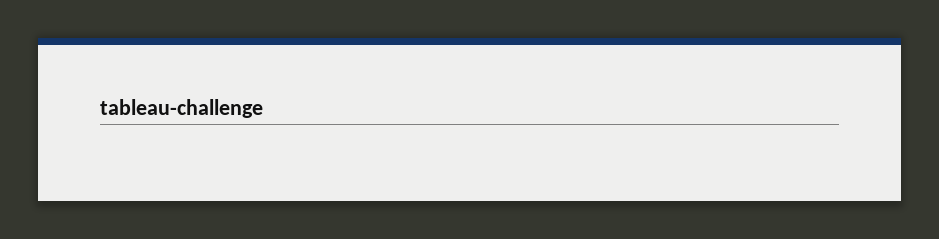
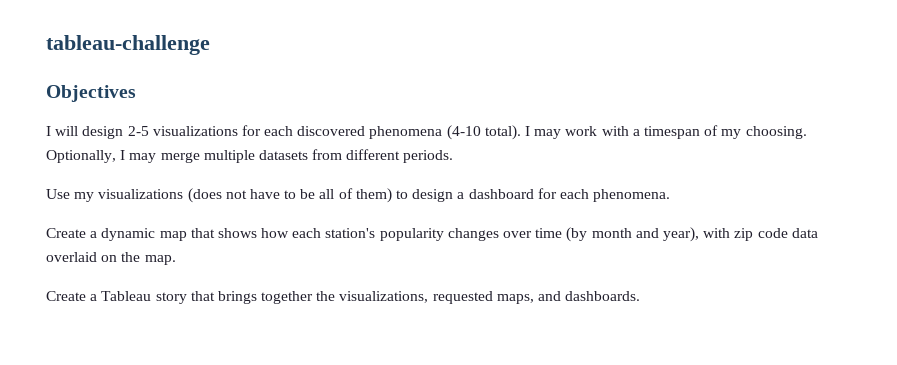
(263, 108) none -> [46,85,136,102] [46,125,807,140] [46,149,454,163] [46,188,671,203] [46,227,818,242] [46,252,176,265] [46,291,641,304] // Objectives // I will design 2-5 visualizations for each discovered phenomena (4-10 total). I may work with a timespan of my choosing. Optionally, I may merge multiple datasets from different periods. // Use my visualizations (does not have to be all of them) to design a dashboard for each phenomena. // Create a dynamic map that shows how each station's popularity changes over time (by month and year), with zip code data overlaid on the map. // Create a Tableau story that brings together the visualizations, requested maps, and dashboards.

